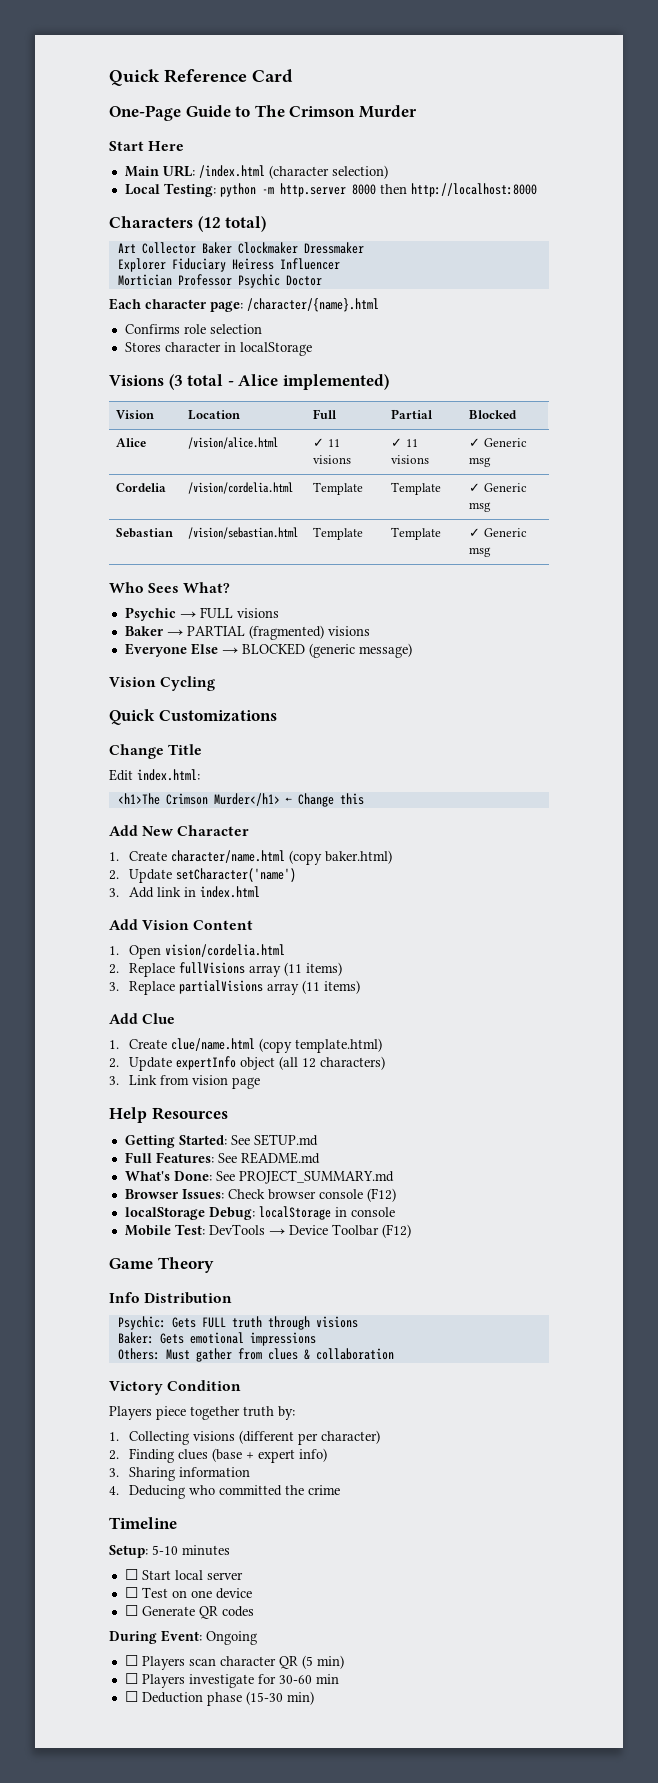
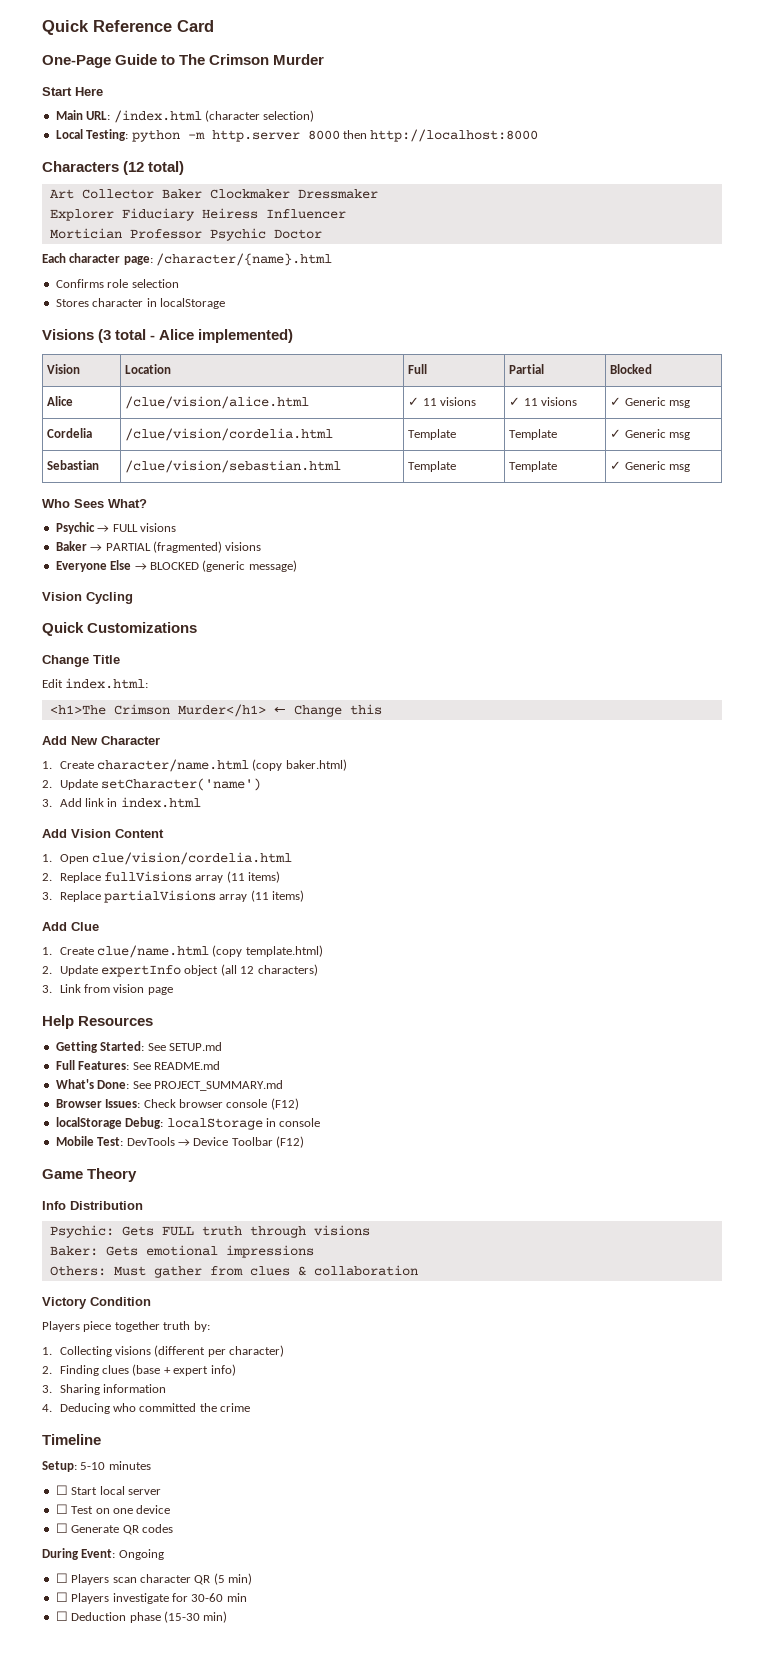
[188,437,279,449] /vision/alice.html -> [125,396,310,409] /clue/vision/alice.html
[188,482,294,494] /vision/cordelia.html -> [125,428,334,441] /clue/vision/cordelia.html
[188,527,299,539] /vision/sebastian.html -> [125,460,342,473] /clue/vision/sebastian.html
[164,944,285,957] vision/cordelia.html -> [92,852,293,865] clue/vision/cordelia.html

